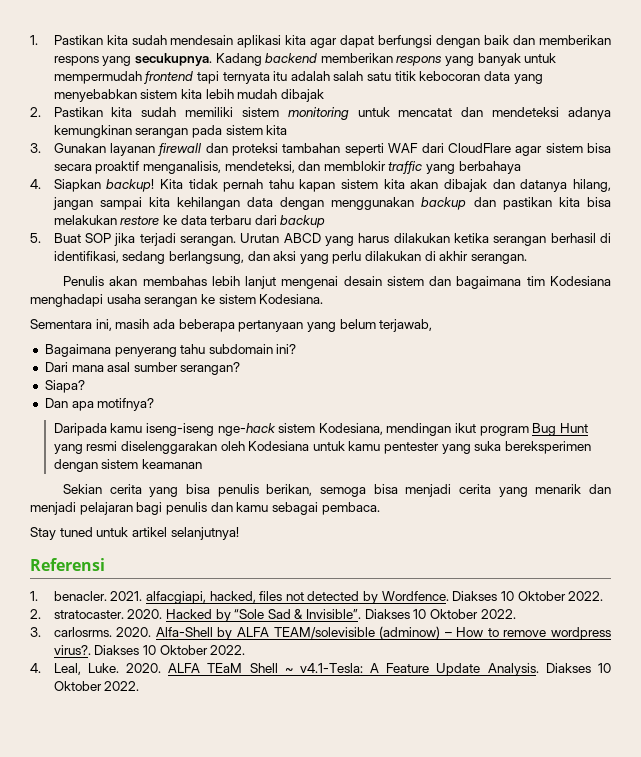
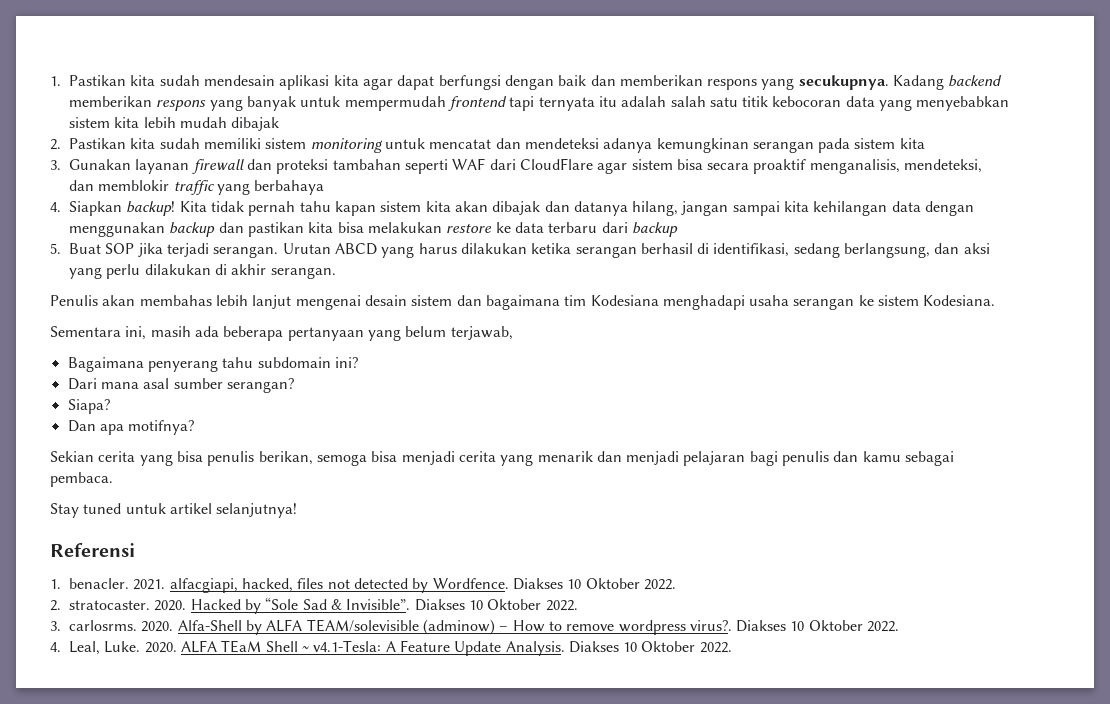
[53,423,589,436] [53,441,592,454] [53,459,202,472] // Daripada kamu iseng-iseng nge-hack sistem Kodesiana, mendingan ikut program Bug Hunt yang resmi diselenggarakan oleh Kodesiana untuk kamu pentester yang suka bereksperimen dengan sistem keamanan -> (195, 427) none

